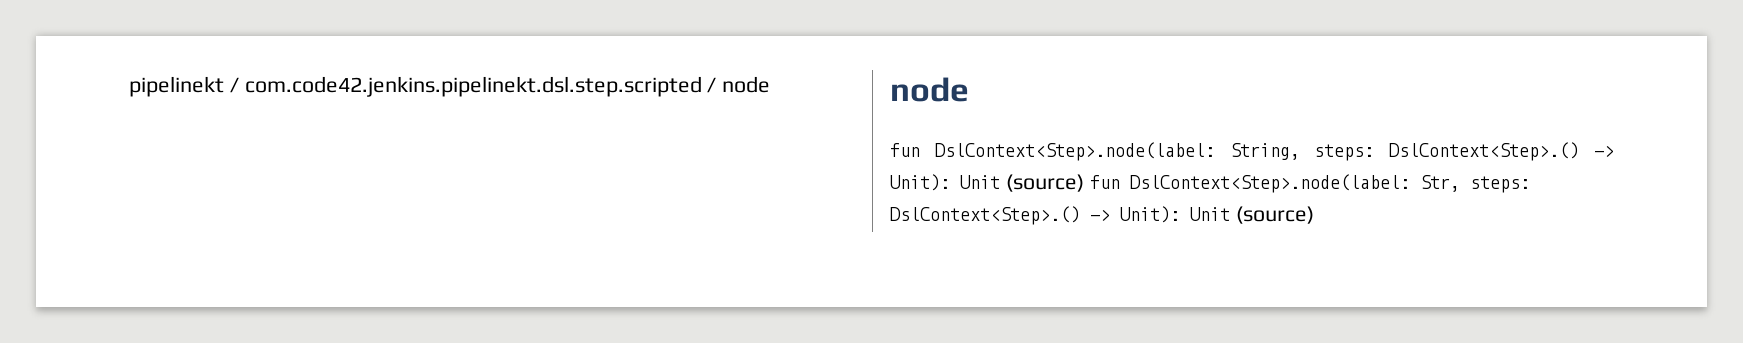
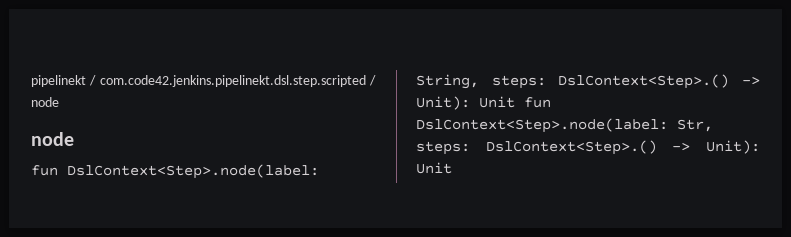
[1005,174,1084,192] (source) -> (515, 102) none
[1235,206,1314,224] (source) -> (452, 168) none

